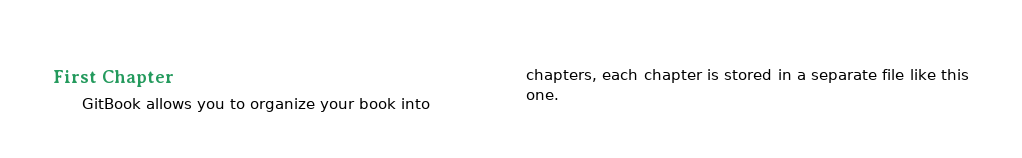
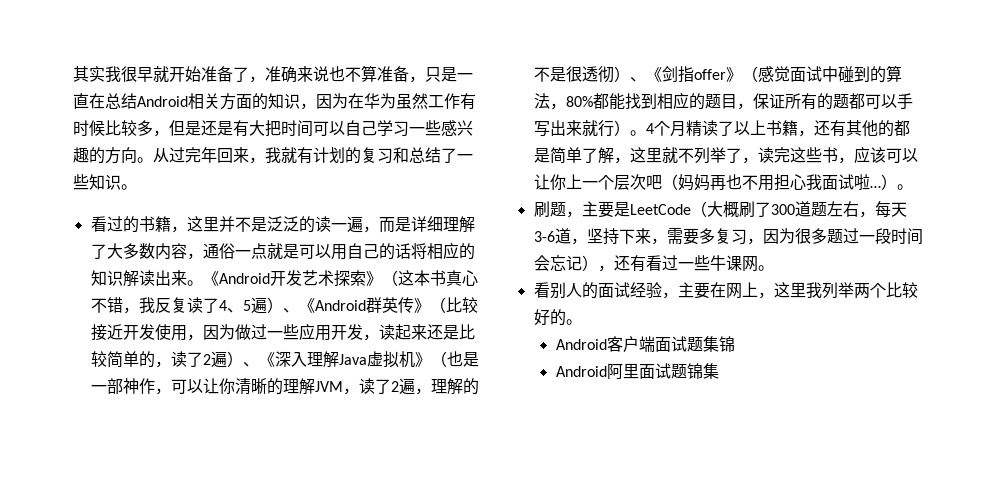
[53,70,174,87] [82,98,431,112] [526,69,969,83] [526,92,559,100] First Chapter // GitBook allows you to organize your book into chapters, each chapter is stored in a separate file like this one. -> [73,65,473,83] [73,93,476,110] [73,120,473,137] [73,147,473,164] [73,174,137,190] [90,216,475,233] [90,242,475,260] [90,270,478,287] [90,297,478,314] [90,323,475,341] [90,351,479,368] [90,378,479,395] [533,65,902,83] [533,92,913,110] [533,120,910,137] [533,146,918,164] [533,174,913,191] [533,201,907,218] [533,228,923,245] [533,255,774,272] [533,282,918,299] [533,309,582,326] [555,336,735,352] [555,363,719,380] 其实我很早就开始准备了，准确来说也不算准备，只是一直在总结Android相关方面的知识，因为在华为虽然工作有时候比较多，但是还是有大把时间可以自己学习一些感兴趣的方向。从过完年回来，我就有计划的复习和总结了一些知识。 // 看过的书籍，这里并不是泛泛的读一遍，而是详细理解了大多数内容，通俗一点就是可以用自己的话将相应的知识解读出来。《Android开发艺术探索》（这本书真心不错，我反复读了4、5遍）、《Android群英传》（比较接近开发使用，因为做过一些应用开发，读起来还是比较简单的，读了2遍）、《深入理解Java虚拟机》（也是一部神作，可以让你清晰的理解JVM，读了2遍，理解的不是很透彻）、《剑指offer》（感觉面试中碰到的算法，80%都能找到相应的题目，保证所有的题都可以手写出来就行）。4个月精读了以上书籍，还有其他的都是简单了解，这里就不列举了，读完这些书，应该可以让你上一个层次吧（妈妈再也不用担心我面试啦…）。 // 刷题，主要是LeetCode（大概刷了300道题左右，每天3-6道，坚持下来，需要多复习，因为很多题过一段时间会忘记），还有看过一些牛课网。 // 看别人的面试经验，主要在网上，这里我列举两个比较好的。 // Android客户端面试题集锦 // Android阿里面试题锦集

